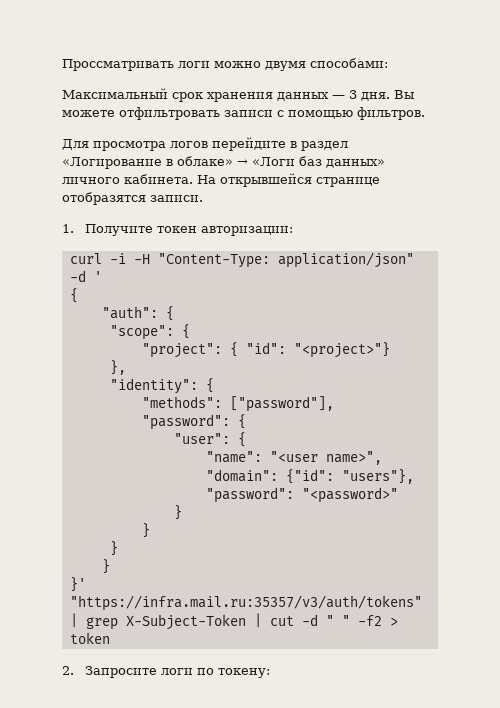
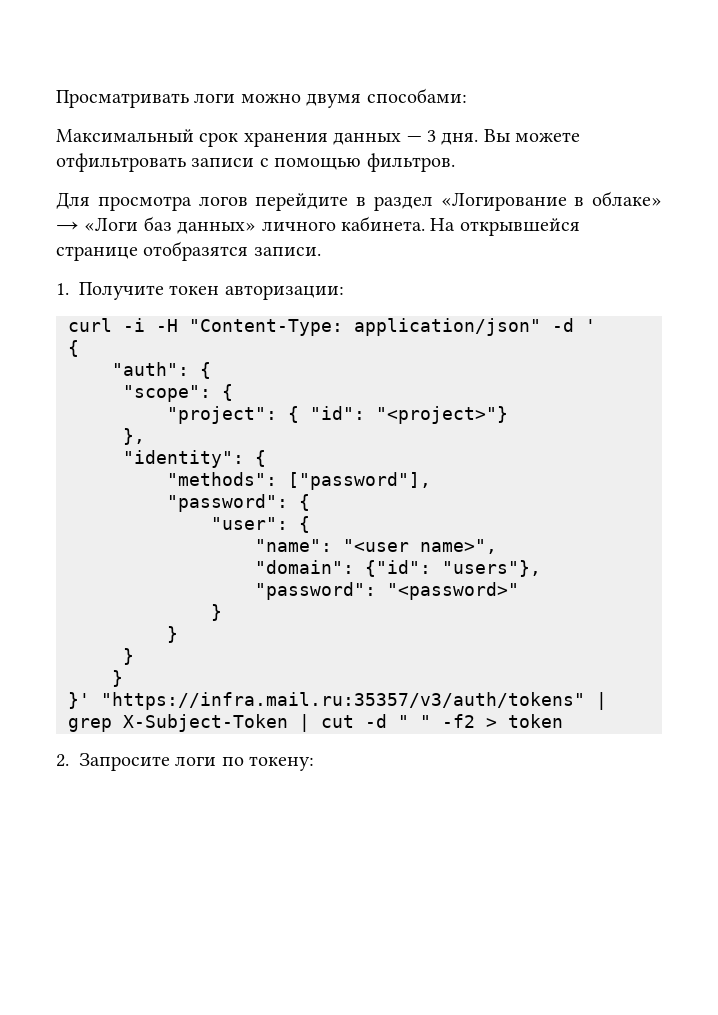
[62,59,174,71] Проссматривать -> [56,90,189,108] Просматривать

